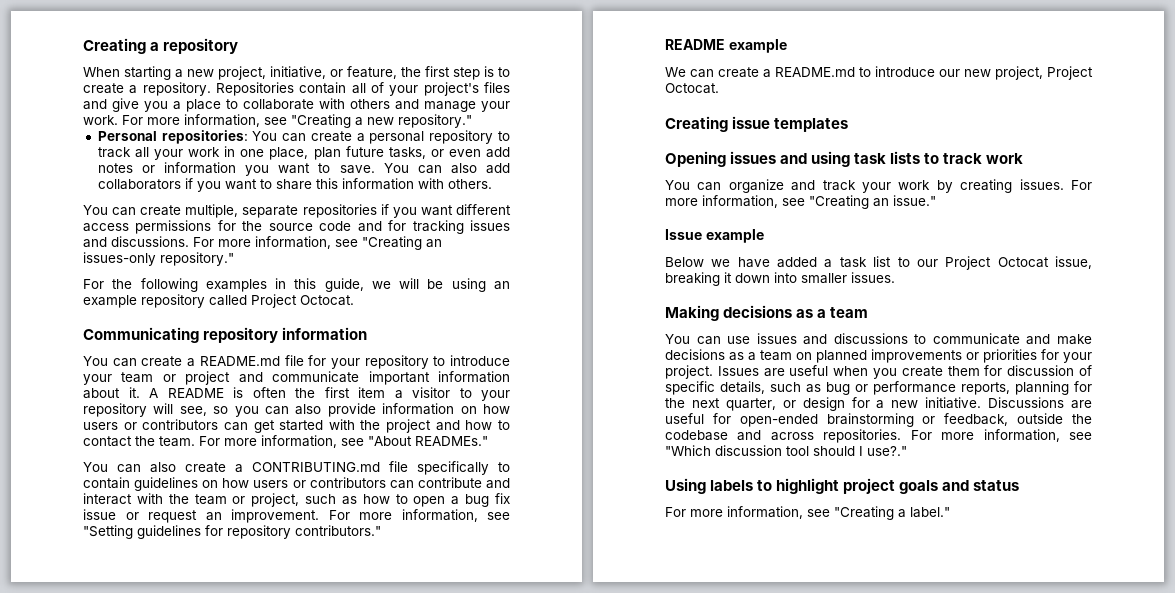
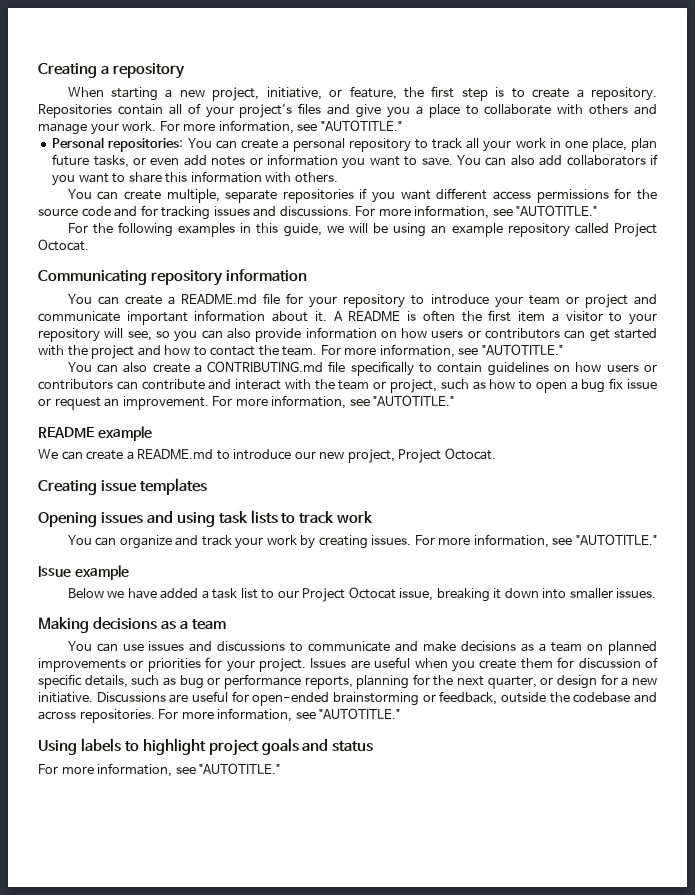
[291,114,472,128] "Creating a new repository." -> [320,120,402,131] "AUTOTITLE."
[362,236,442,250] [83,252,234,266] "Creating an issues-only repository." -> [516,205,598,216] "AUTOTITLE."
[368,436,488,446] "About READMEs." -> [481,344,563,355] "AUTOTITLE."
[83,525,381,539] "Setting guidelines for repository contributors." -> [373,395,455,406] "AUTOTITLE."
[809,195,936,209] "Creating an issue." -> [575,534,657,545] "AUTOTITLE."
[665,445,907,456] "Which discussion tool should I use?." -> [319,708,401,719] "AUTOTITLE."
[834,506,950,520] "Creating a label." -> [199,763,281,774] "AUTOTITLE."

